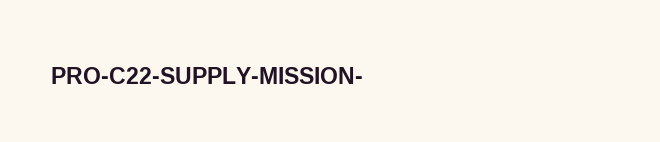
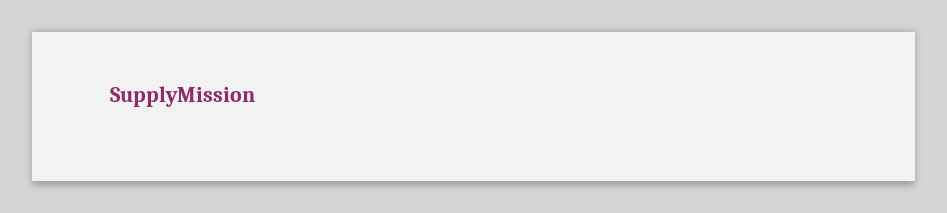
[51,67,363,84] PRO-C22-SUPPLY-MISSION- -> [110,86,255,107] SupplyMission

